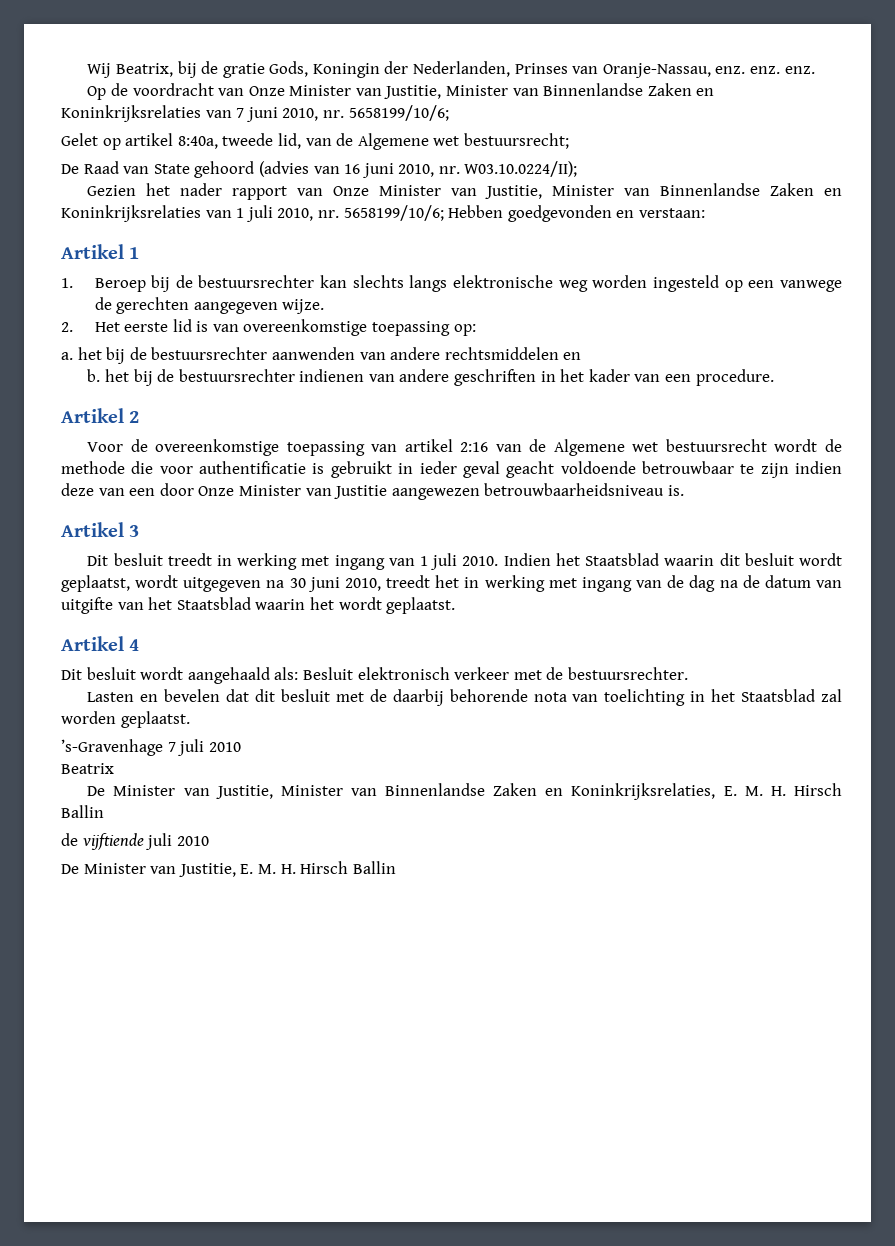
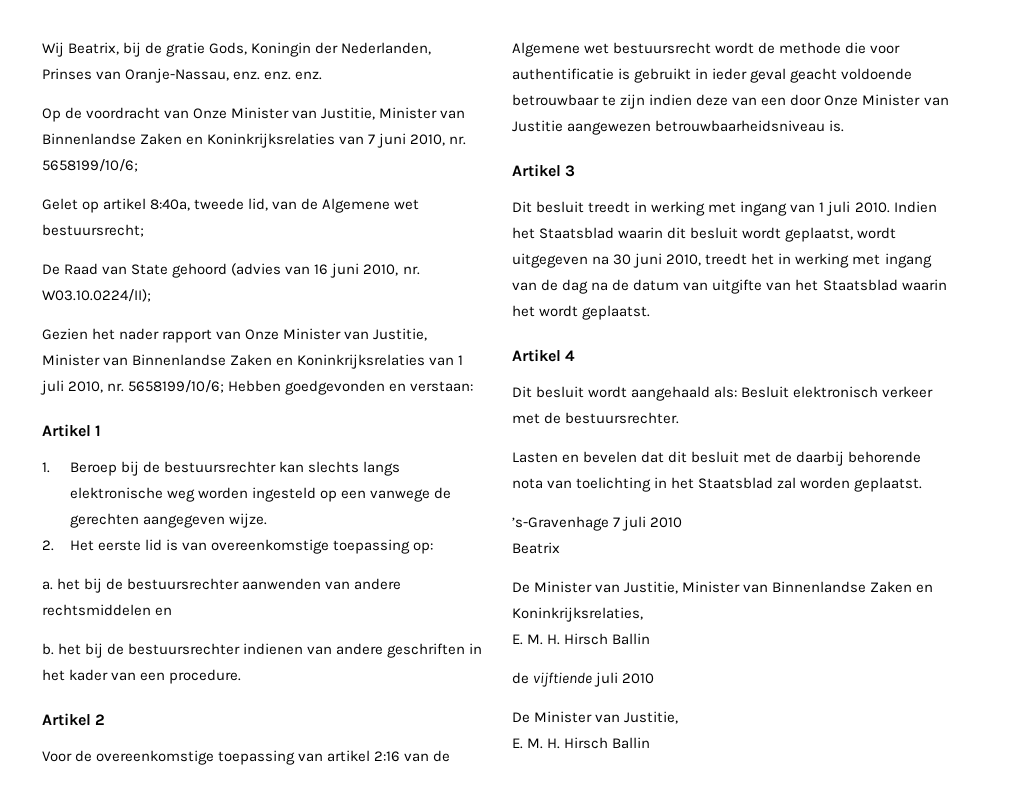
(716, 791) none -> (643, 614) //
(236, 870) none -> (679, 717) //

